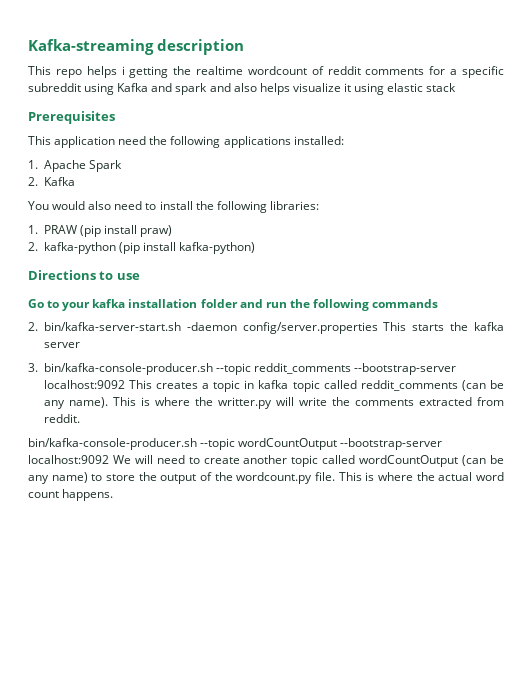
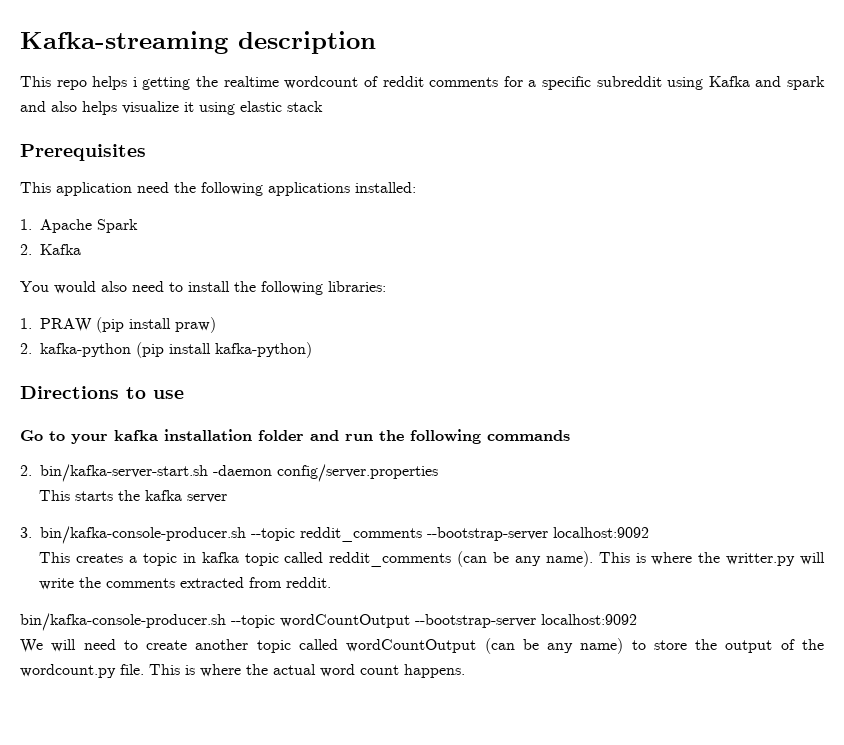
(378, 328) none -> (438, 473) //
(125, 384) none -> (649, 532) //
(109, 459) none -> (637, 619) //

